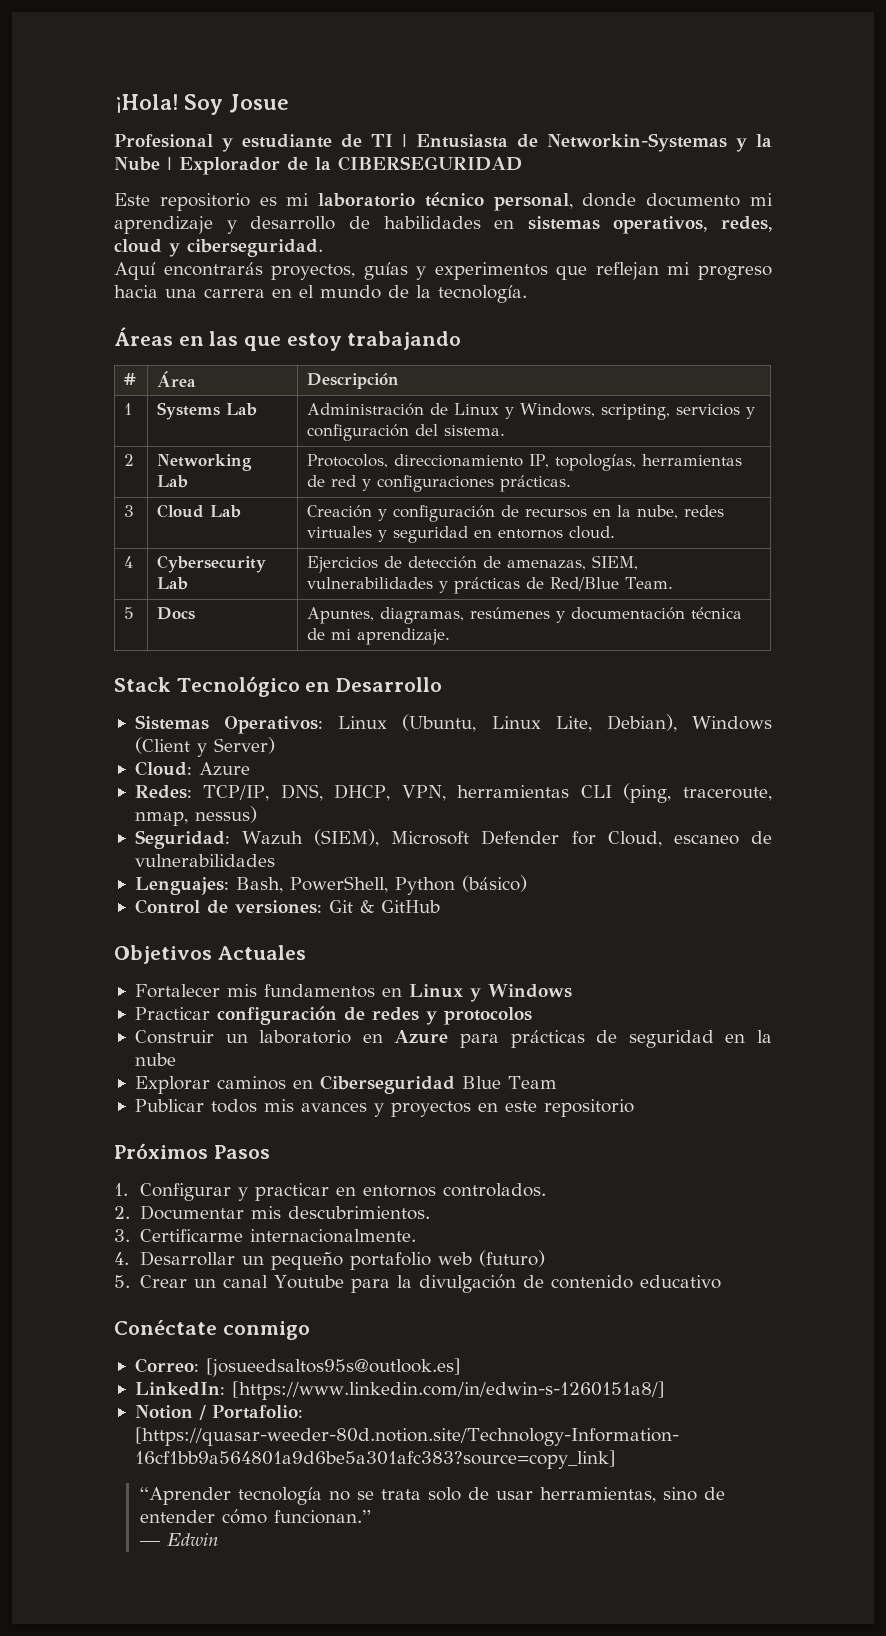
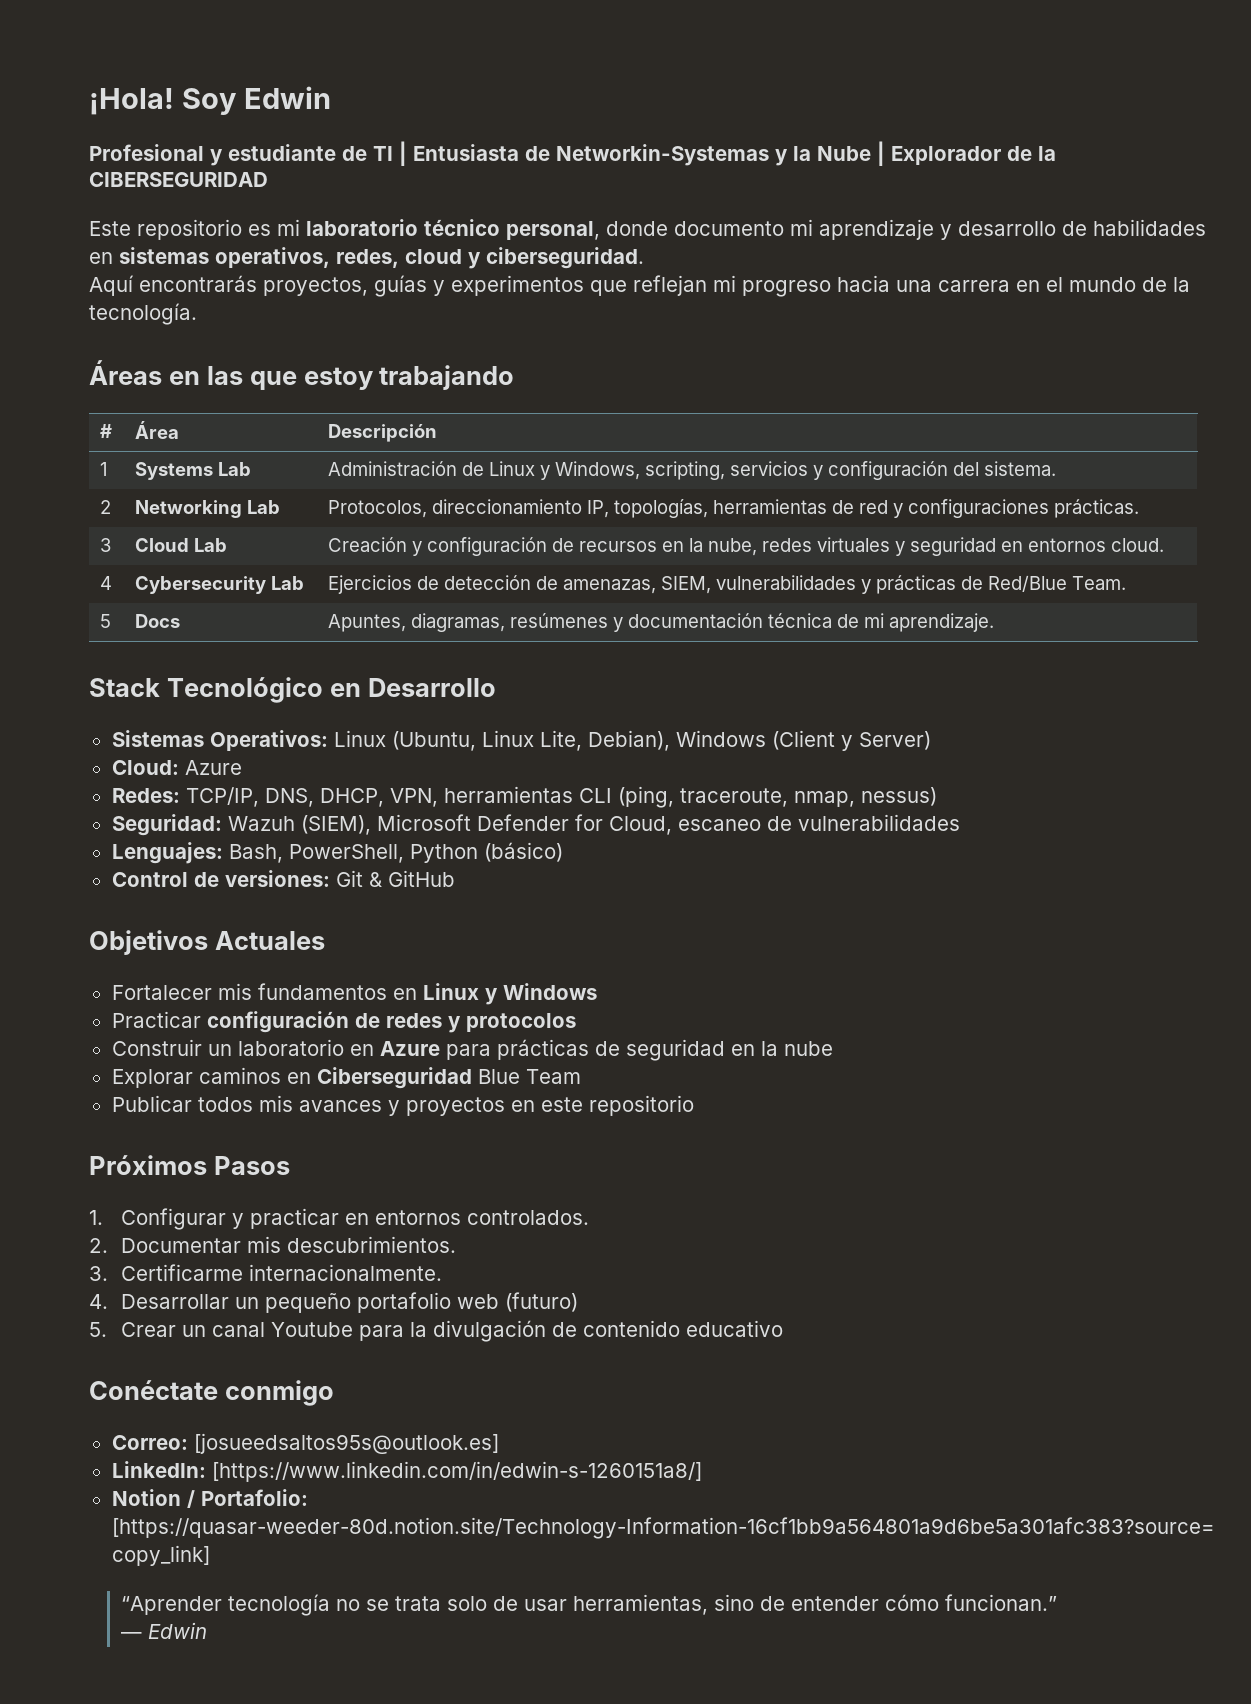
[229,94,289,113] Josue -> [243,86,331,109] Edwin

